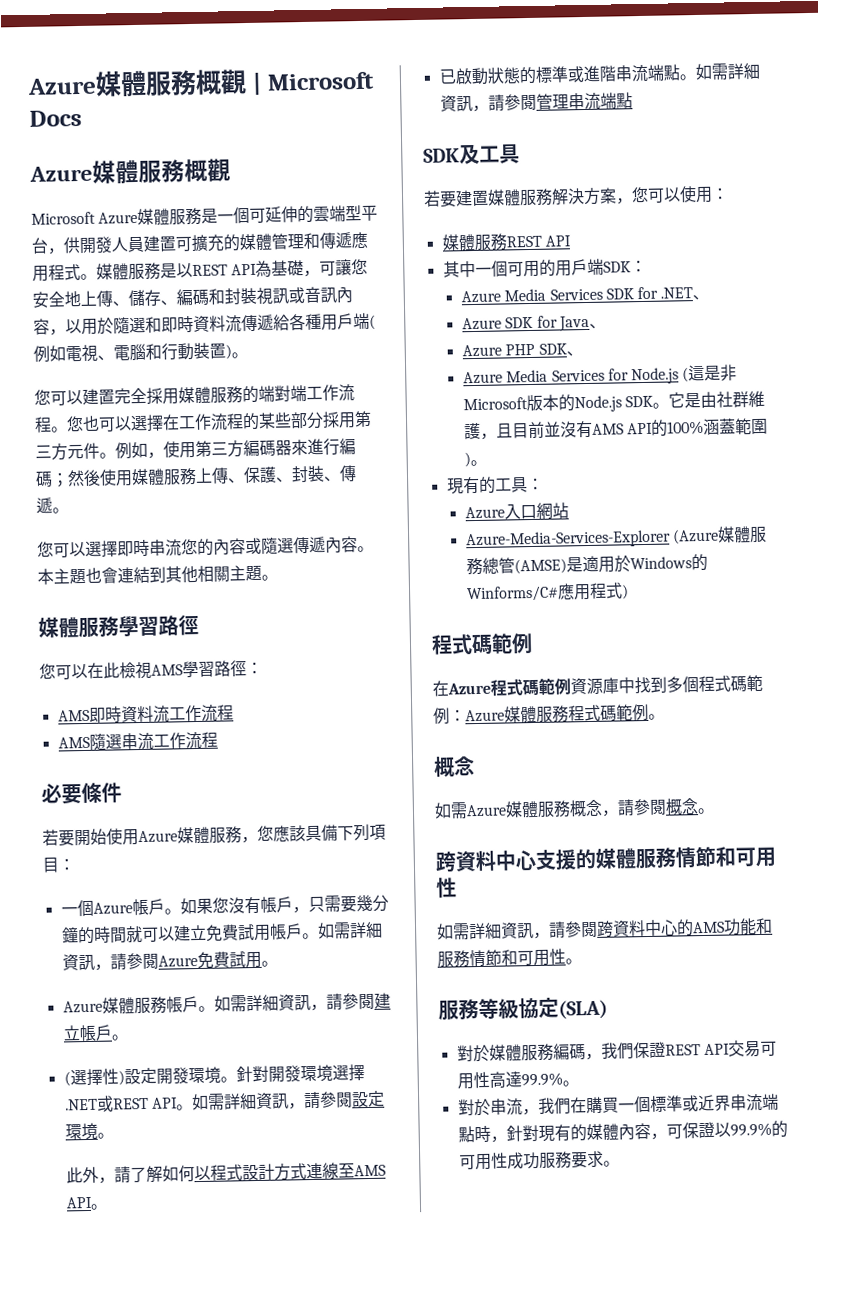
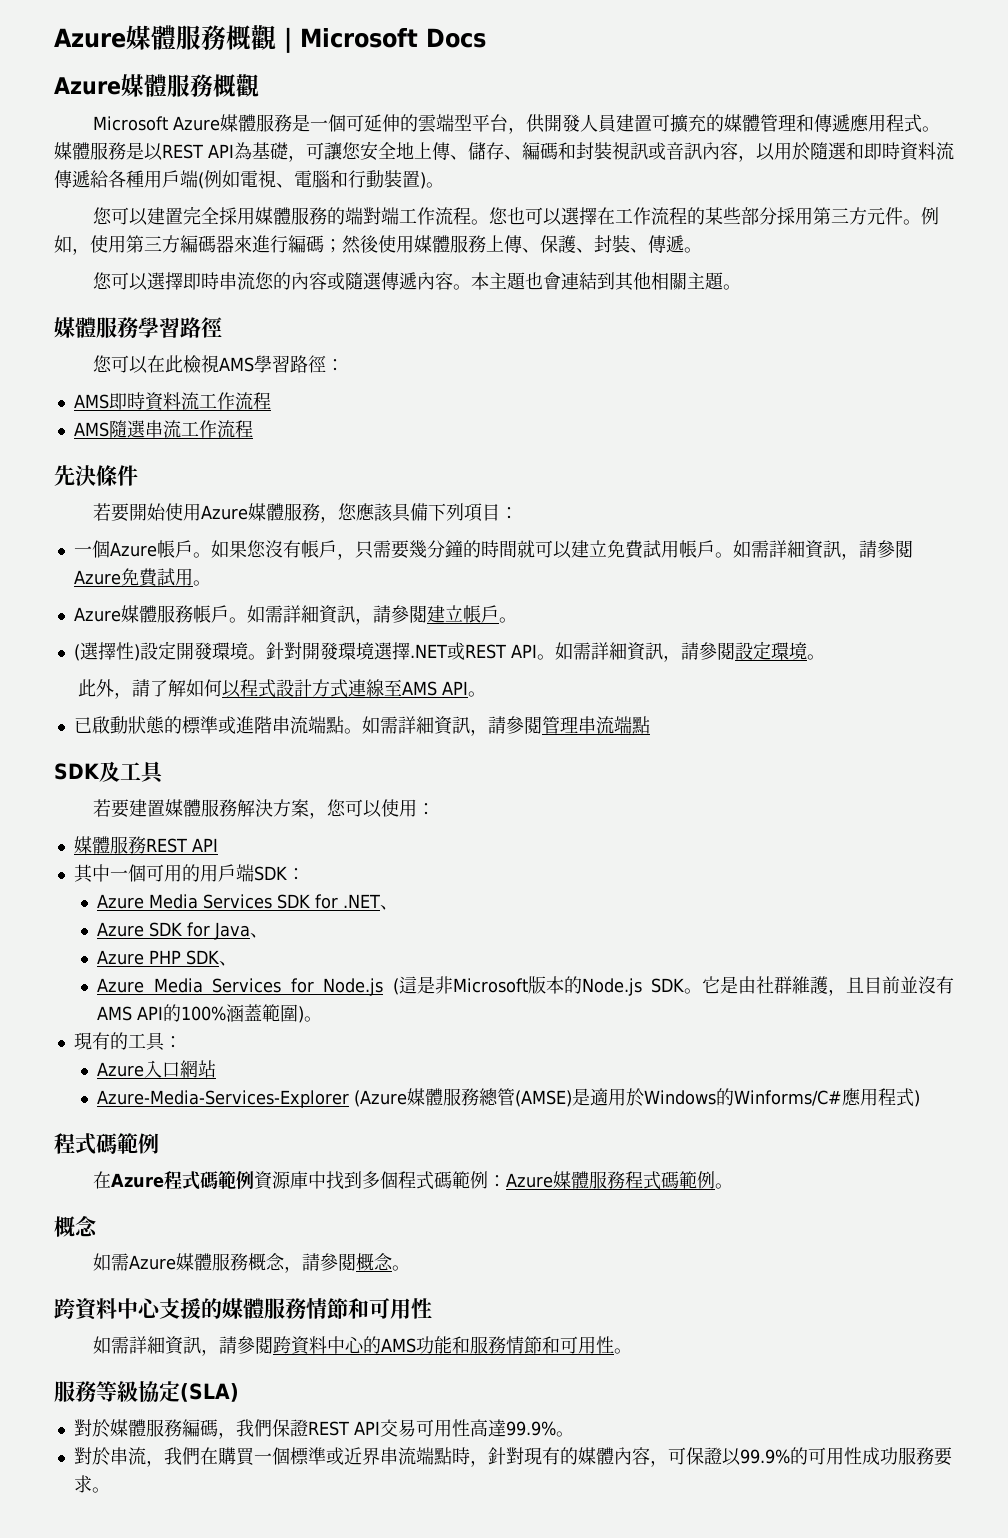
[41,783,82,805] 必要 -> [54,465,96,486] 先決

